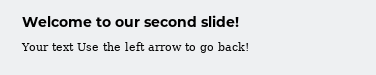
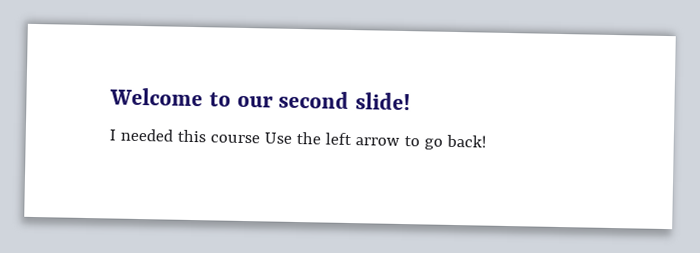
[21,43,74,51] Your text -> [109,128,260,144] I needed this course

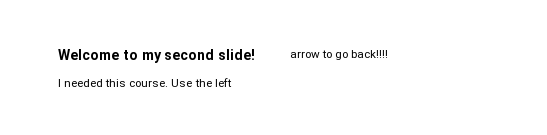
[236,95,273,108] our -> [141,52,162,63] my
[209,134,260,144] course -> [129,80,169,87] course.
[445,134,487,148] back! -> [351,50,389,58] back!!!!

